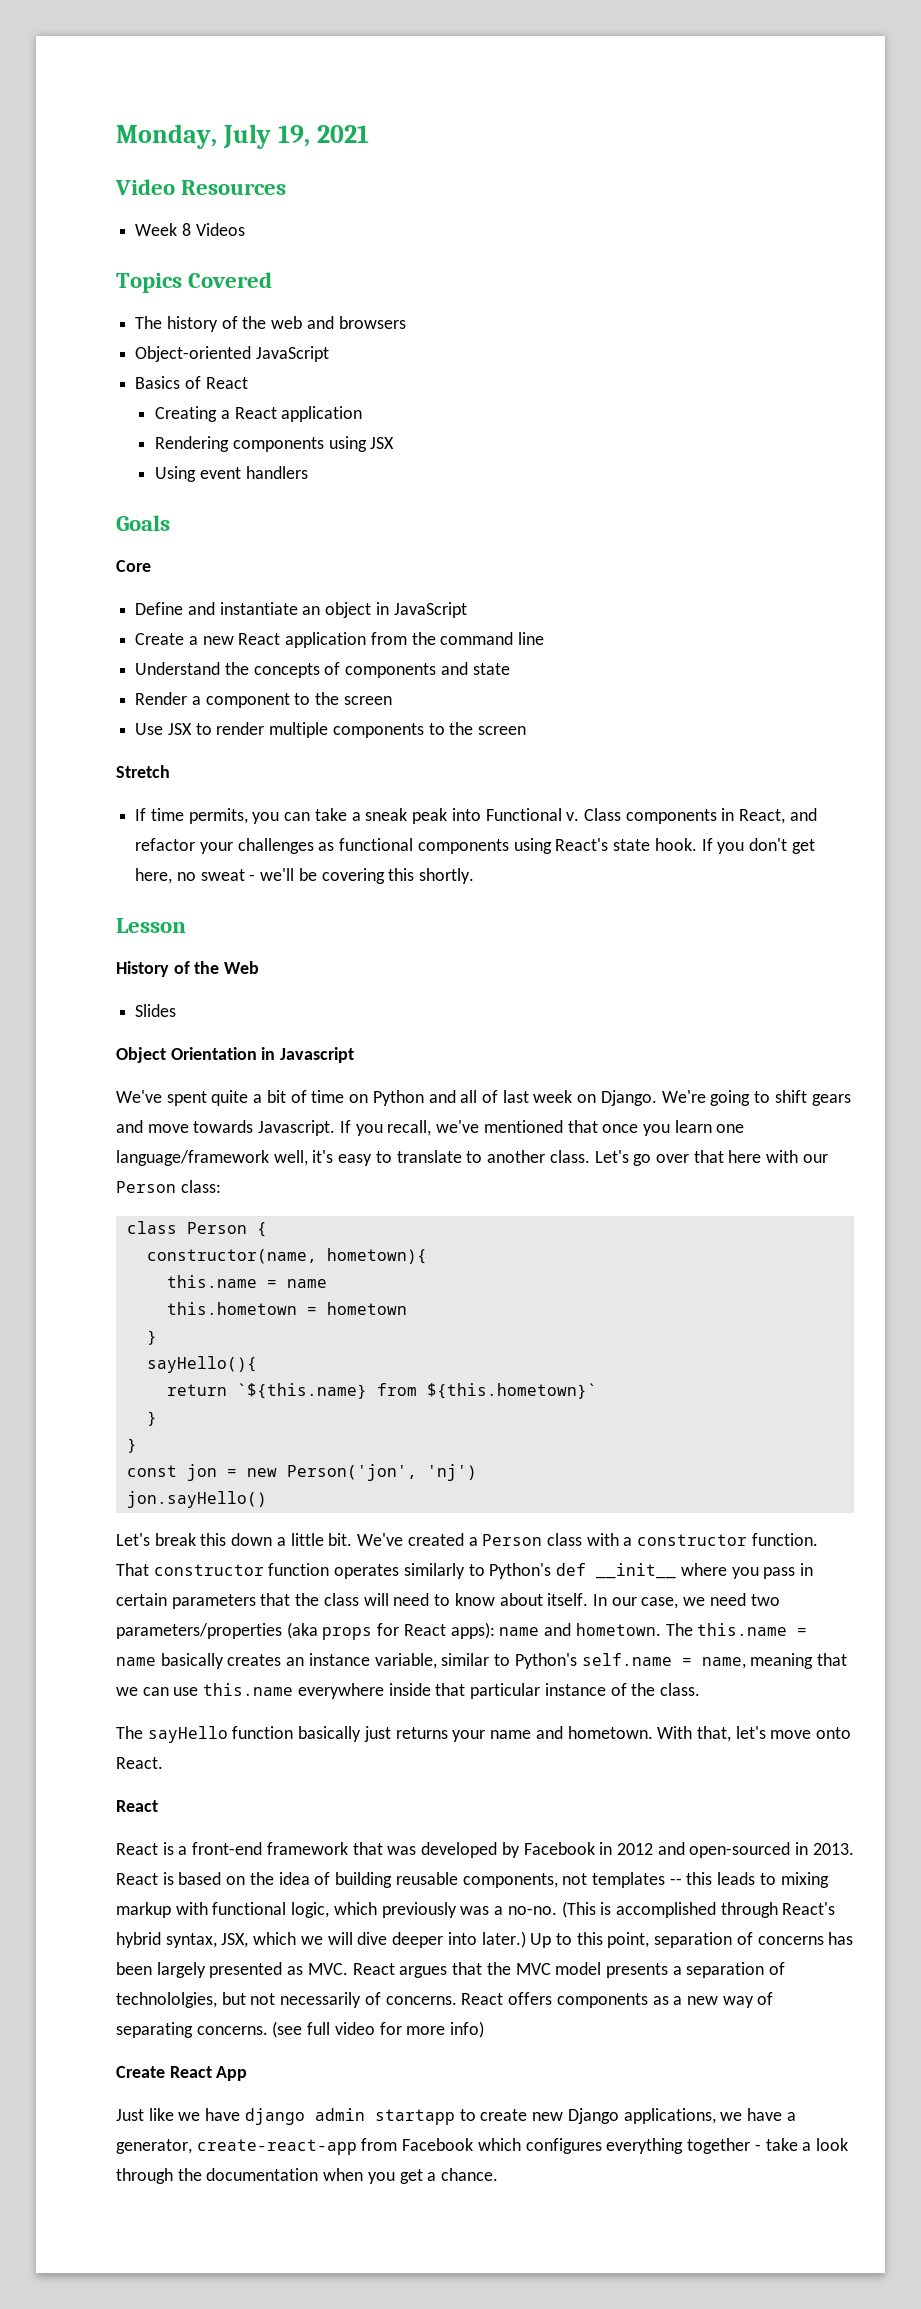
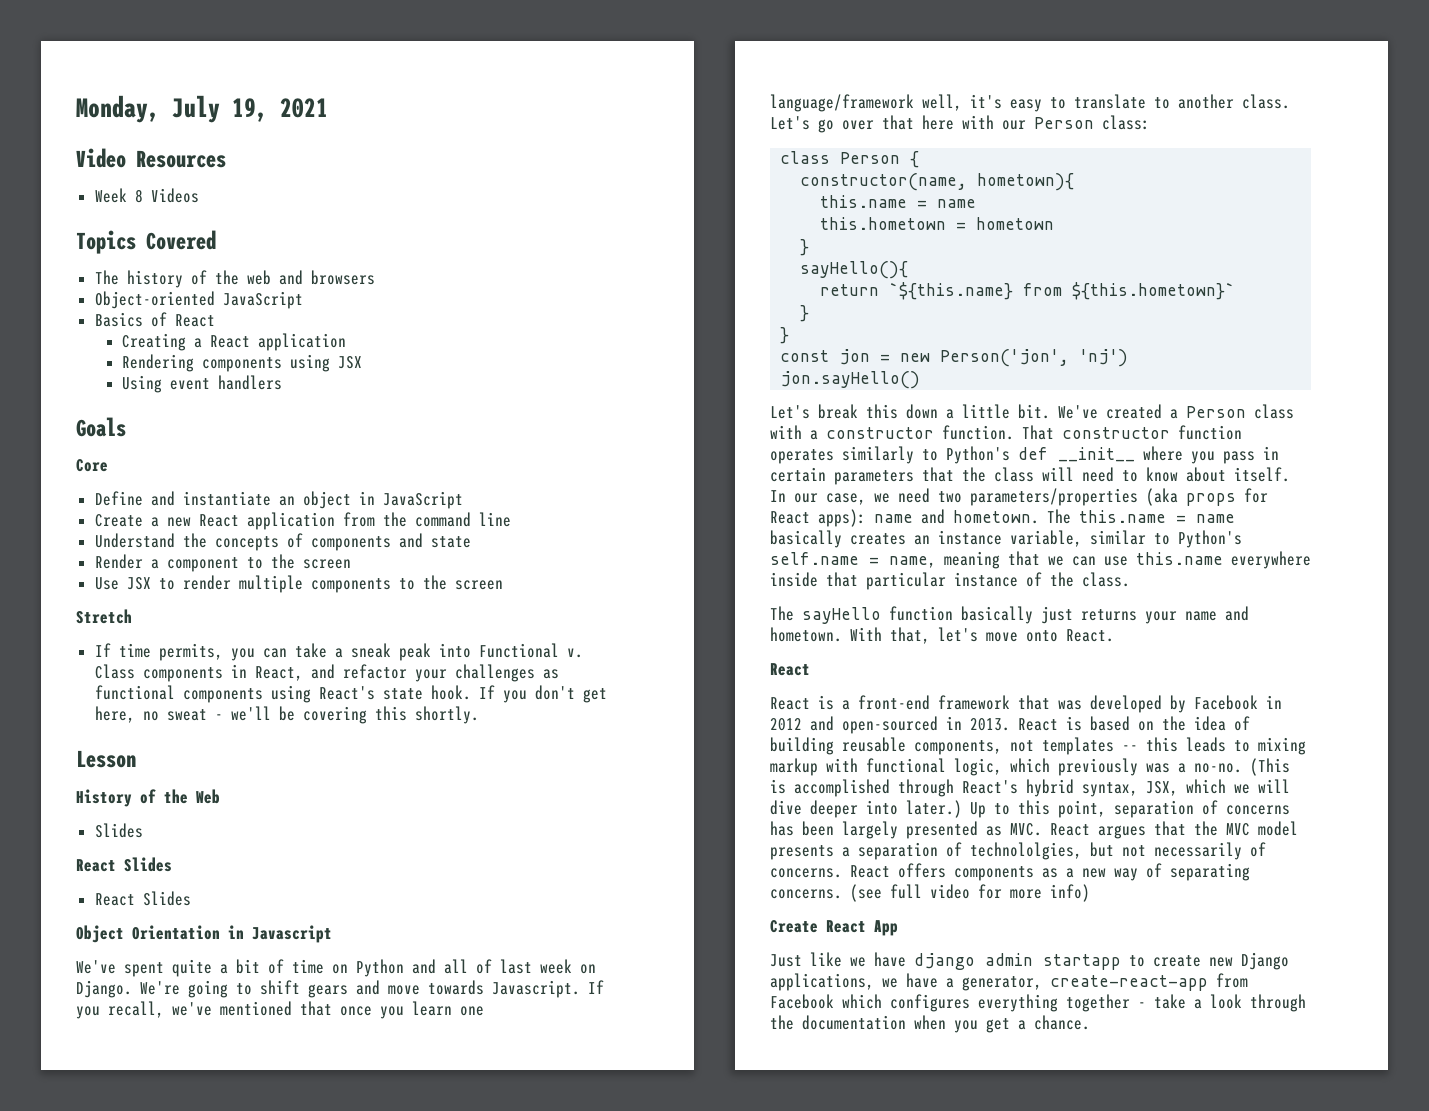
(177, 1010) none -> [76,857,172,872] [94,891,191,906] // React Slides // React Slides

